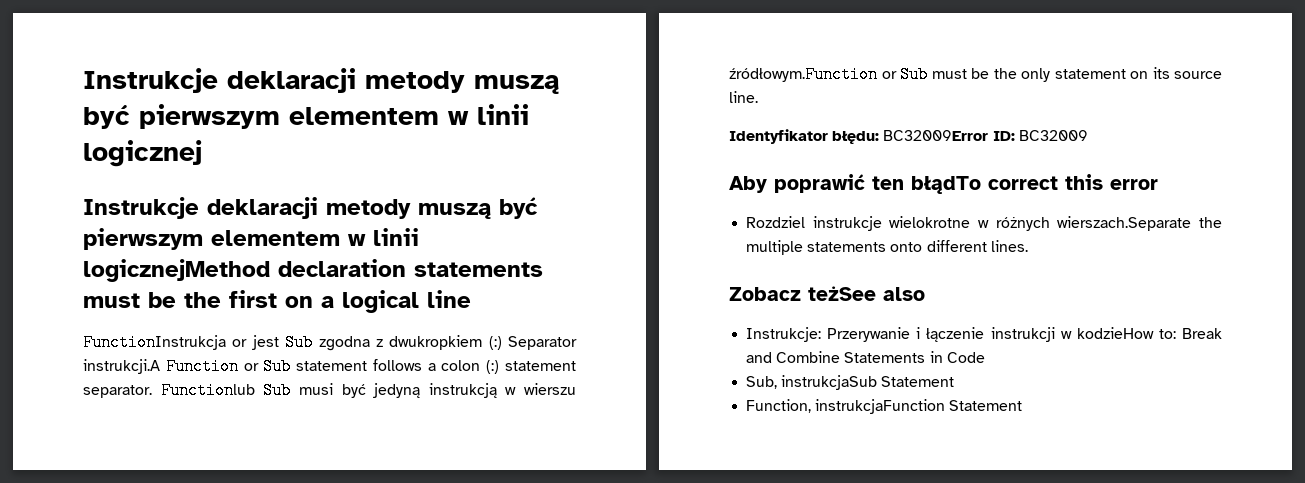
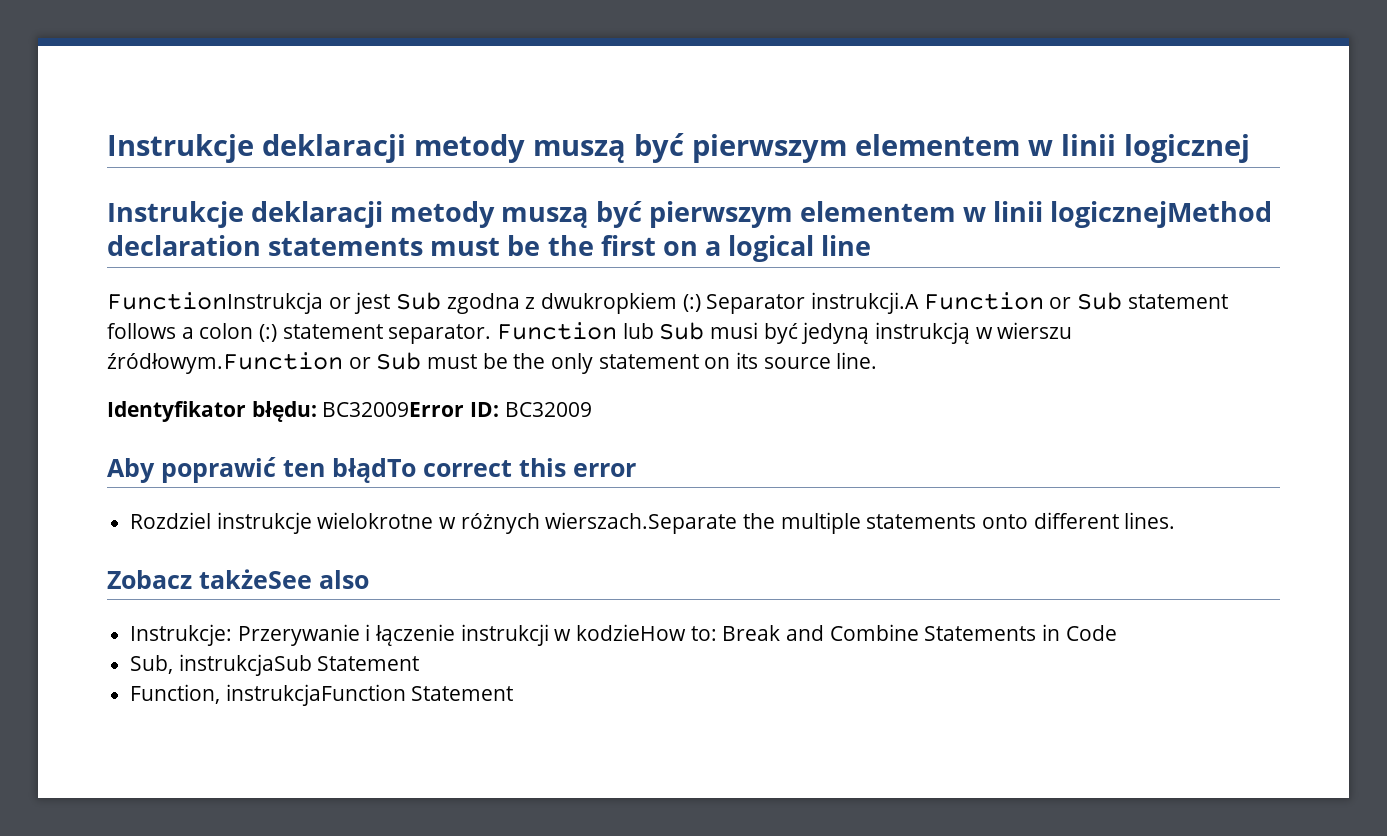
[160,382,255,399] Functionlub -> [497,322,654,340] Function lub
[808,286,876,301] teżSee -> [199,569,312,589] takżeSee

